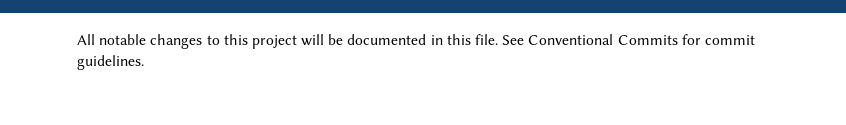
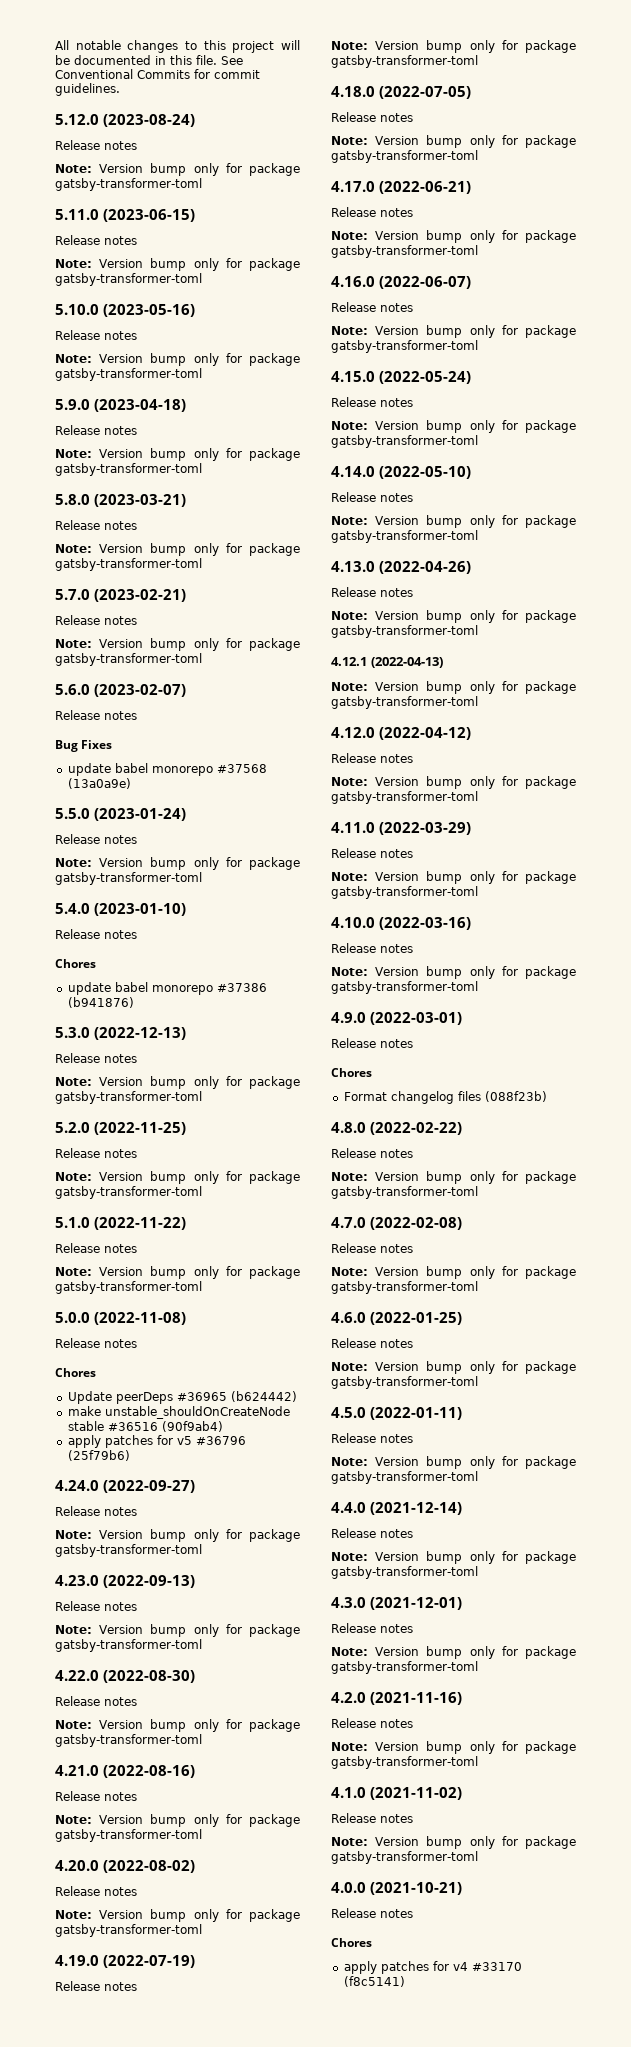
(144, 62) none -> [55,114,196,127] [55,140,137,150] [55,163,300,176] [55,178,202,191] [55,209,196,222] [55,235,137,245] [55,258,300,271] [55,273,202,286] [55,304,196,317] [55,330,137,340] [55,353,300,366] [55,368,202,381] [55,399,187,412] [55,425,137,435] [55,448,300,461] [55,463,202,476] [55,494,187,507] [55,520,137,530] [55,543,300,556] [55,558,202,571] [55,589,187,602] [55,615,137,625] [55,638,300,651] [55,653,202,666] [55,684,187,697] [55,710,137,720] [55,740,113,752] [67,763,267,776] [67,778,131,789] [55,808,187,821] [55,834,137,844] [55,857,300,870] [55,872,202,885] [55,903,187,916] [55,929,137,939] [55,959,96,968] [67,982,267,995] [67,997,134,1008] [55,1027,187,1040] [55,1053,137,1063] [55,1076,300,1089] [55,1091,202,1104] [55,1122,187,1135] [55,1148,137,1158] [55,1171,300,1184] [55,1186,202,1199] [55,1217,187,1230] [55,1243,137,1253] [55,1266,300,1279] [55,1281,202,1294] [55,1312,187,1325] [55,1338,137,1348] [55,1368,96,1377] [67,1391,297,1404] [67,1406,290,1419] [67,1421,223,1432] [67,1435,246,1448] [67,1450,130,1461] [55,1480,196,1493] [55,1506,137,1516] [55,1529,300,1542] [55,1544,202,1557] [55,1575,196,1588] [55,1601,137,1611] [55,1624,300,1637] [55,1639,202,1652] [55,1670,196,1683] [55,1696,137,1706] [55,1719,300,1732] [55,1734,202,1747] [55,1765,196,1778] [55,1791,137,1801] [55,1814,300,1827] [55,1829,202,1842] [55,1860,196,1873] [55,1886,137,1896] [55,1909,300,1922] [55,1924,202,1937] [55,1955,196,1968] [55,1981,137,1991] [331,40,576,53] [331,55,478,68] [331,86,472,99] [331,112,413,122] [331,135,576,148] [331,150,478,163] [331,181,472,194] [331,207,413,217] [331,230,576,243] [331,245,478,258] [331,276,472,289] [331,302,413,312] [331,325,576,338] [331,340,478,353] [331,371,472,384] [331,397,413,407] [331,420,576,433] [331,435,478,448] [331,466,472,479] [331,492,413,502] [331,515,576,528] [331,530,478,543] [331,561,472,574] [331,587,413,597] [331,610,576,623] [331,625,478,638] [331,657,443,668] [331,681,576,694] [331,696,478,709] [331,727,472,740] [331,753,413,763] [331,776,576,789] [331,791,478,804] [331,822,472,835] [331,848,413,858] [331,871,576,884] [331,886,478,899] [331,917,472,930] [331,943,413,953] [331,966,576,979] [331,981,478,994] [331,1012,463,1025] [331,1038,413,1048] [331,1068,372,1077] [343,1091,547,1104] [331,1122,463,1135] [331,1148,413,1158] [331,1171,576,1184] [331,1186,478,1199] [331,1217,463,1230] [331,1243,413,1253] [331,1266,576,1279] [331,1281,478,1294] [331,1312,463,1325] [331,1338,413,1348] [331,1361,576,1374] [331,1376,478,1389] [331,1407,463,1420] [331,1433,413,1443] [331,1456,576,1469] [331,1471,478,1484] [331,1502,463,1515] [331,1528,413,1538] [331,1551,576,1564] [331,1566,478,1579] [331,1597,463,1610] [331,1623,413,1633] [331,1646,576,1659] [331,1661,478,1674] [331,1692,463,1705] [331,1718,413,1728] [331,1741,576,1754] [331,1756,478,1769] [331,1787,463,1800] [331,1813,413,1823] [331,1836,576,1849] [331,1851,478,1864] [331,1882,463,1895] [331,1908,413,1918] [331,1938,372,1947] [343,1961,522,1974] [343,1976,405,1987] // 5.12.0 (2023-08-24) // Release notes // Note: Version bump only for package gatsby-transformer-toml // 5.11.0 (2023-06-15) // Release notes // Note: Version bump only for package gatsby-transformer-toml // 5.10.0 (2023-05-16) // Release notes // Note: Version bump only for package gatsby-transformer-toml // 5.9.0 (2023-04-18) // Release notes // Note: Version bump only for package gatsby-transformer-toml // 5.8.0 (2023-03-21) // Release notes // Note: Version bump only for package gatsby-transformer-toml // 5.7.0 (2023-02-21) // Release notes // Note: Version bump only for package gatsby-transformer-toml // 5.6.0 (2023-02-07) // Release notes // Bug Fixes // update babel monorepo #37568 (13a0a9e) // 5.5.0 (2023-01-24) // Release notes // Note: Version bump only for package gatsby-transformer-toml // 5.4.0 (2023-01-10) // Release notes // Chores // update babel monorepo #37386 (b941876) // 5.3.0 (2022-12-13) // Release notes // Note: Version bump only for package gatsby-transformer-toml // 5.2.0 (2022-11-25) // Release notes // Note: Version bump only for package gatsby-transformer-toml // 5.1.0 (2022-11-22) // Release notes // Note: Version bump only for package gatsby-transformer-toml // 5.0.0 (2022-11-08) // Release notes // Chores // Update peerDeps #36965 (b624442) // make unstable_shouldOnCreateNode stable #36516 (90f9ab4) // apply patches for v5 #36796 (25f79b6) // 4.24.0 (2022-09-27) // Release notes // Note: Version bump only for package gatsby-transformer-toml // 4.23.0 (2022-09-13) // Release notes // Note: Version bump only for package gatsby-transformer-toml // 4.22.0 (2022-08-30) // Release notes // Note: Version bump only for package gatsby-transformer-toml // 4.21.0 (2022-08-16) // Release notes // Note: Version bump only for package gatsby-transformer-toml // 4.20.0 (2022-08-02) // Release notes // Note: Version bump only for package gatsby-transformer-toml // 4.19.0 (2022-07-19) // Release notes // Note: Version bump only for package gatsby-transformer-toml // 4.18.0 (2022-07-05) // Release notes // Note: Version bump only for package gatsby-transformer-toml // 4.17.0 (2022-06-21) // Release notes // Note: Version bump only for package gatsby-transformer-toml // 4.16.0 (2022-06-07) // Release notes // Note: Version bump only for package gatsby-transformer-toml // 4.15.0 (2022-05-24) // Release notes // Note: Version bump only for package gatsby-transformer-toml // 4.14.0 (2022-05-10) // Release notes // Note: Version bump only for package gatsby-transformer-toml // 4.13.0 (2022-04-26) // Release notes // Note: Version bump only for package gatsby-transformer-toml // 4.12.1 (2022-04-13) // Note: Version bump only for package gatsby-transformer-toml // 4.12.0 (2022-04-12) // Release notes // Note: Version bump only for package gatsby-transformer-toml // 4.11.0 (2022-03-29) // Release notes // Note: Version bump only for package gatsby-transformer-toml // 4.10.0 (2022-03-16) // Release notes // Note: Version bump only for package gatsby-transformer-toml // 4.9.0 (2022-03-01) // Release notes // Chores // Format changelog files (088f23b) // 4.8.0 (2022-02-22) // Release notes // Note: Version bump only for package gatsby-transformer-toml // 4.7.0 (2022-02-08) // Release notes // Note: Version bump only for package gatsby-transformer-toml // 4.6.0 (2022-01-25) // Release notes // Note: Version bump only for package gatsby-transformer-toml // 4.5.0 (2022-01-11) // Release notes // Note: Version bump only for package gatsby-transformer-toml // 4.4.0 (2021-12-14) // Release notes // Note: Version bump only for package gatsby-transformer-toml // 4.3.0 (2021-12-01) // Release notes // Note: Version bump only for package gatsby-transformer-toml // 4.2.0 (2021-11-16) // Release notes // Note: Version bump only for package gatsby-transformer-toml // 4.1.0 (2021-11-02) // Release notes // Note: Version bump only for package gatsby-transformer-toml // 4.0.0 (2021-10-21) // Release notes // Chores // apply patches for v4 #33170 (f8c5141)

